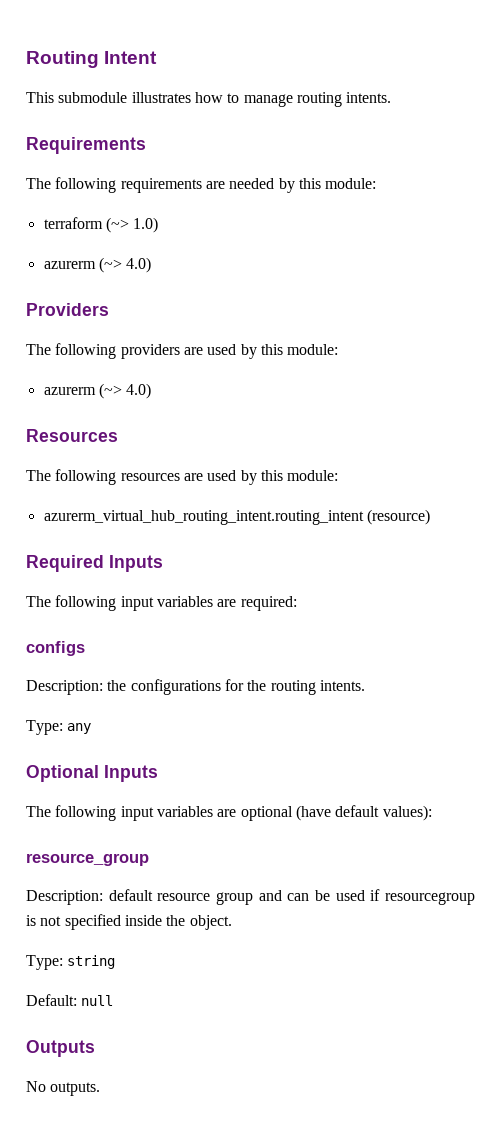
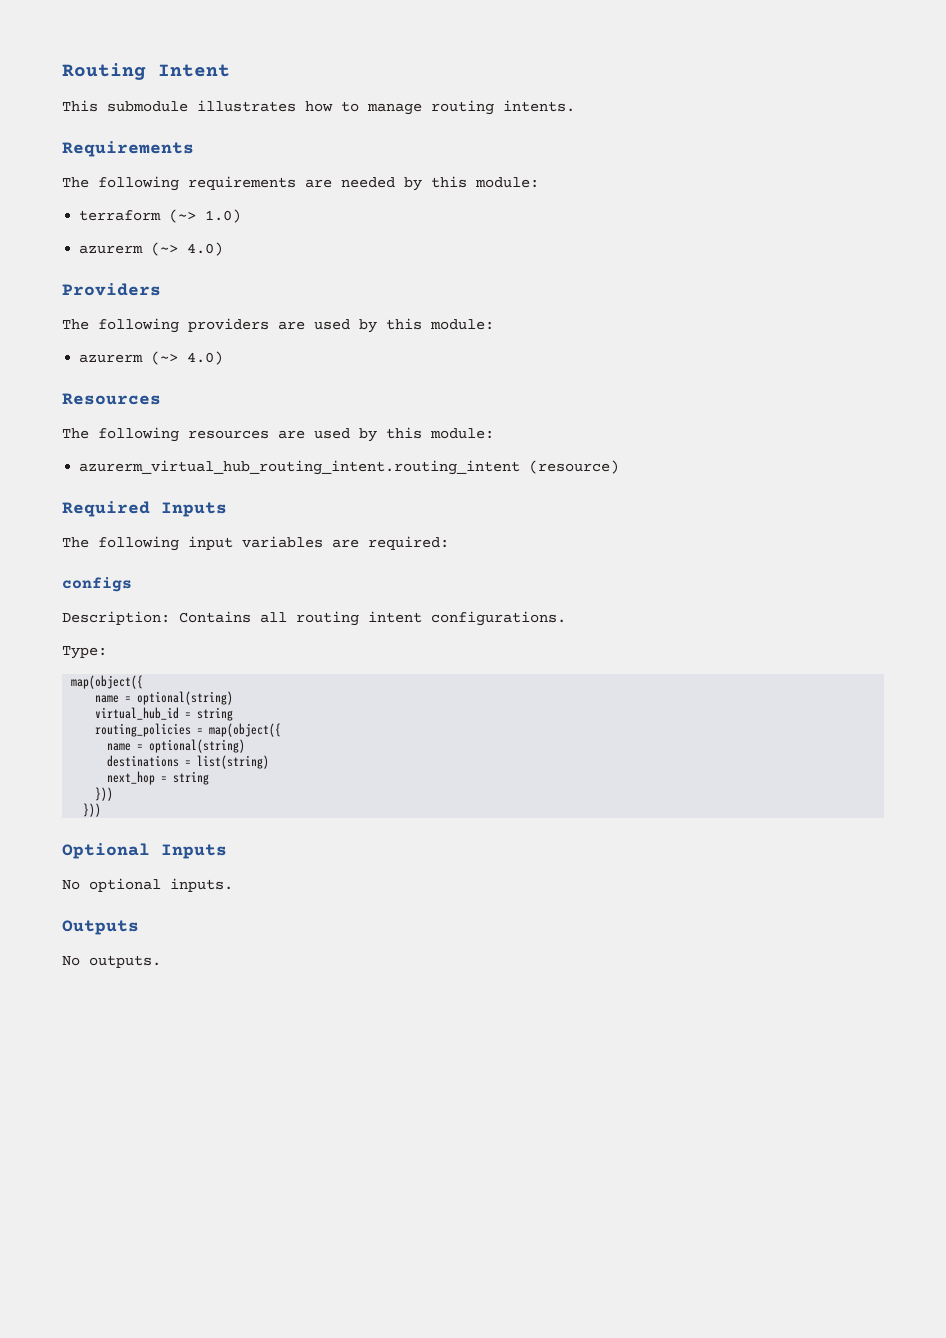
[107,679,365,695] [26,720,92,735] [26,765,158,782] [26,805,432,821] [26,853,149,866] [26,889,476,905] [26,914,232,930] [26,955,116,970] [26,994,114,1006] the configurations for the routing intents. // Type: any // Optional Inputs // The following input variables are optional (have default values): // resource_group // Description: default resource group and can be used if resourcegroup is not specified inside the object. // Type: string // Default: null -> [179,611,566,626] [62,646,107,659] [71,675,144,689] [95,691,234,705] [95,707,234,721] [95,723,282,737] [107,739,246,753] [107,755,270,769] [107,771,210,785] [95,787,114,801] [83,803,102,817] [62,843,227,859] [62,878,233,892] Contains all routing intent configurations. // Type: // map(object({ // name = optional(string) // virtual_hub_id = string // routing_policies = map(object({ // name = optional(string) // destinations = list(string) // next_hop = string // })) // })) // Optional Inputs // No optional inputs.

